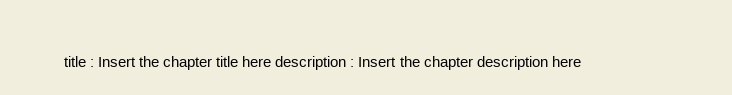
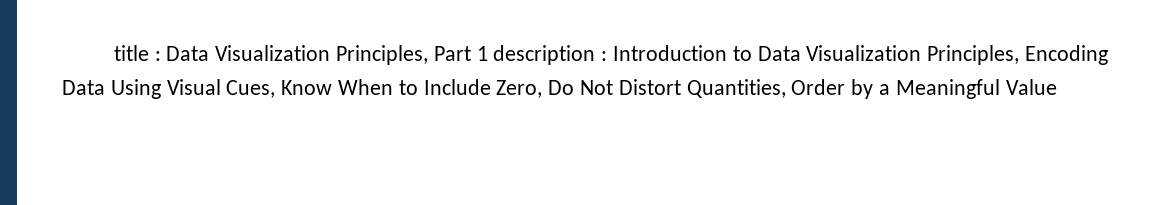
[98,56,581,70] Insert the chapter title here description : Insert the chapter description here -> [166,45,1108,65] [62,79,1057,99] Data Visualization Principles, Part 1 description : Introduction to Data Visualization Principles, Encoding Data Using Visual Cues, Know When to Include Zero, Do Not Distort Quantities, Order by a Meaningful Value

